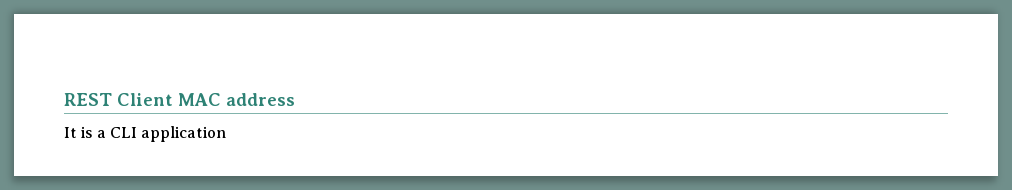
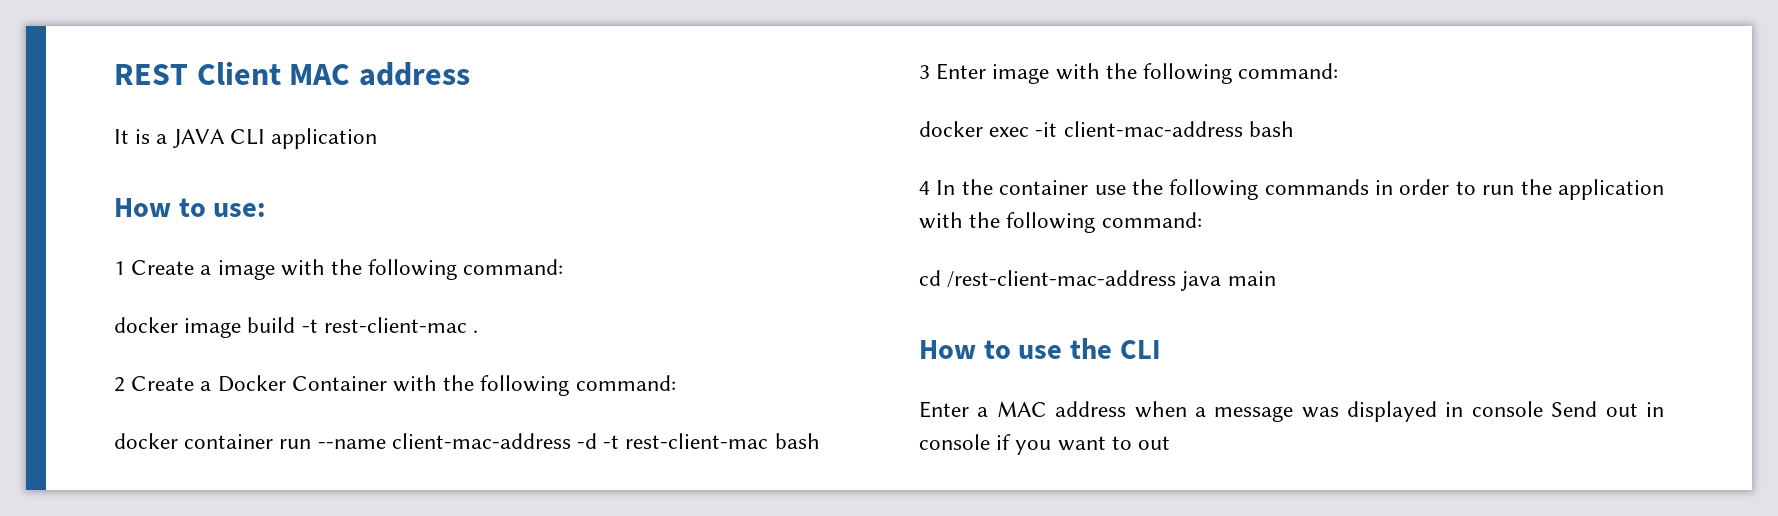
(106, 134) none -> [172,129,225,148] JAVA
(227, 134) none -> [114,198,267,217] [114,259,564,280] [114,317,479,338] [114,375,676,396] [114,433,820,449] [919,63,1339,84] [919,121,1294,137] [919,179,1664,200] [919,212,1202,233] [919,270,1276,291] [919,338,1161,359] [919,401,1664,422] [919,434,1171,455] // How to use: // 1 Create a image with the following command: // docker image build -t rest-client-mac . // 2 Create a Docker Container with the following command: // docker container run --name client-mac-address -d -t rest-client-mac bash // 3 Enter image with the following command: // docker exec -it client-mac-address bash // 4 In the container use the following commands in order to run the application with the following command: // cd /rest-client-mac-address java main // How to use the CLI // Enter a MAC address when a message was displayed in console Send out in console if you want to out

